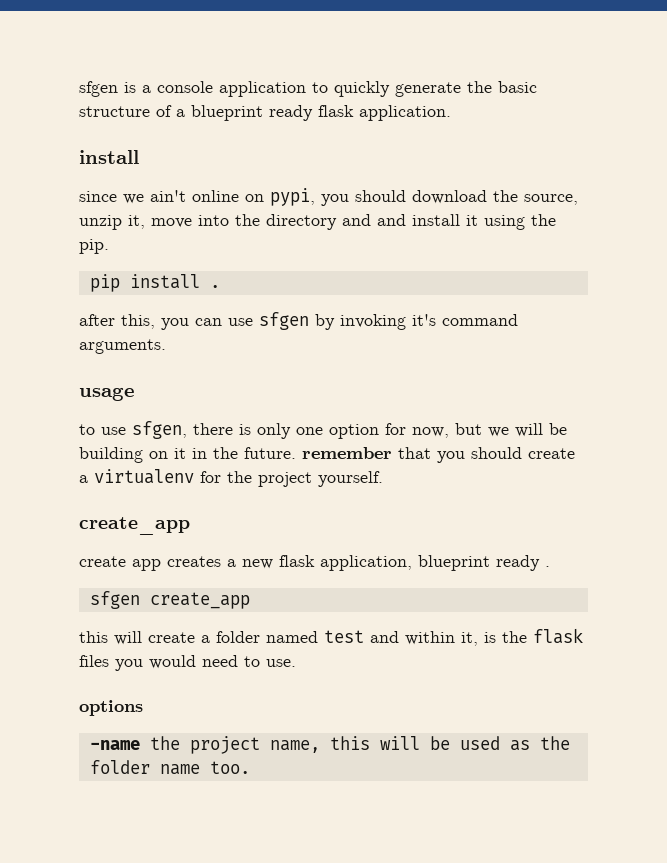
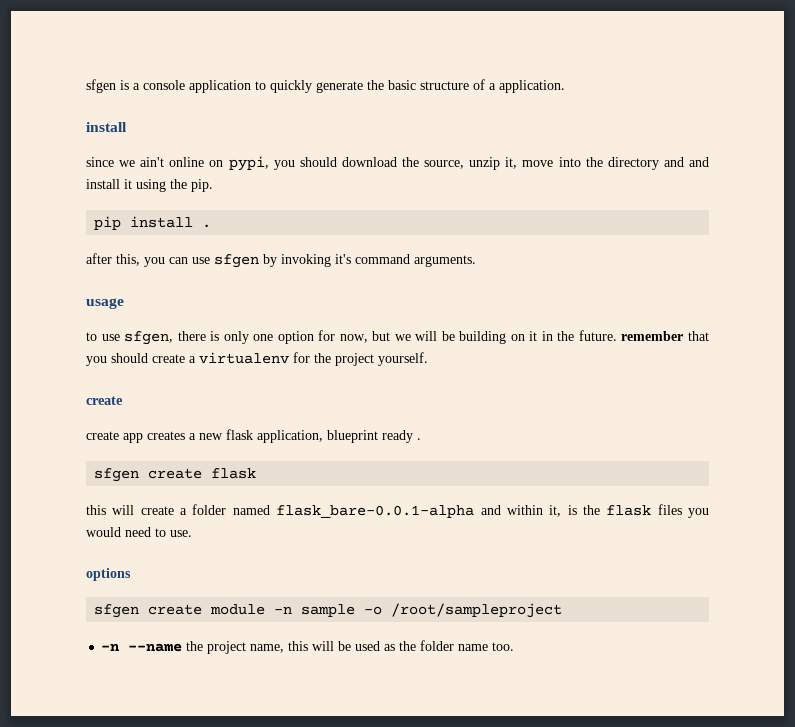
[191,105,354,121] blueprint ready flask -> (496, 86) none
[79,517,190,535] create_app -> [86,396,123,405] create
[149,592,250,609] create_app -> [148,468,257,479] create flask
[324,630,364,643] test -> [276,505,475,518] flask_bare-0.0.1-alpha
[89,740,140,750] -name -> [94,603,563,618] [101,643,183,652] sfgen create module -n sample -o /root/sampleproject // -n --name

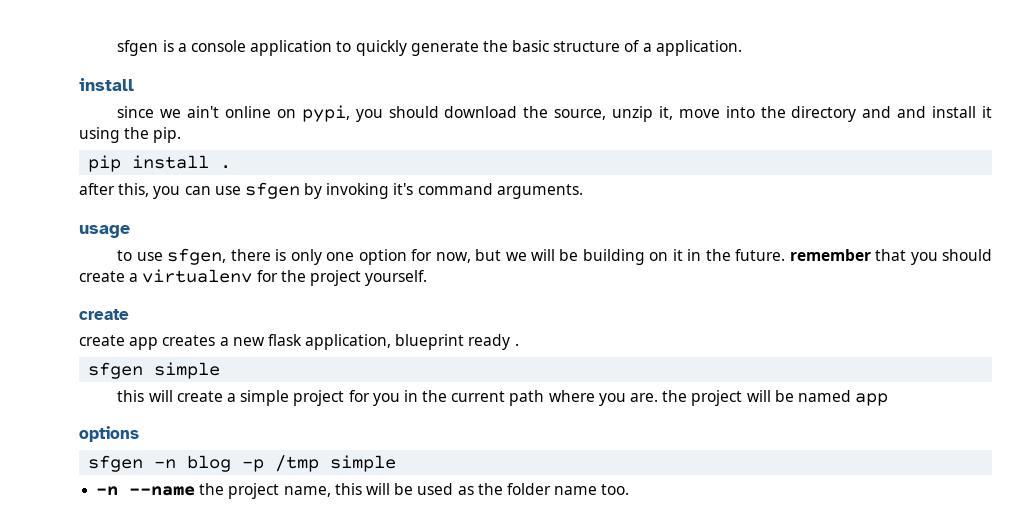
[148,468,257,479] create flask -> [154,362,221,379] simple
[192,504,709,518] [86,527,192,537] [86,568,131,581] [94,603,563,618] folder named flask_bare-0.0.1-alpha and within it, is the flask files you would need to use. // options // sfgen create module -n sample -o /root/sampleproject -> [240,390,889,406] [79,426,139,442] [88,455,397,472] simple project for you in the current path where you are. the project will be named app // options // sfgen -n blog -p /tmp simple

